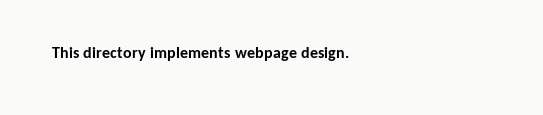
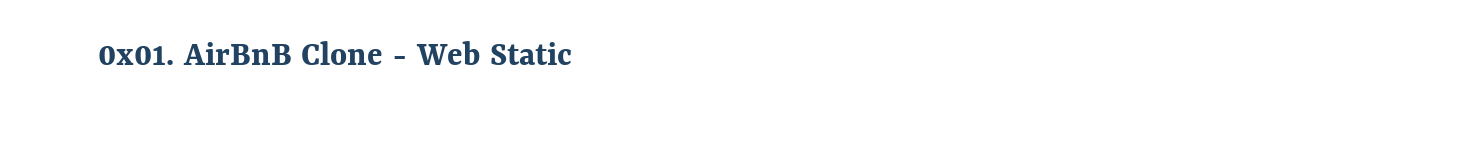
[52,47,349,61] This directory implements webpage design. -> [98,41,572,65] 0x01. AirBnB Clone - Web Static

